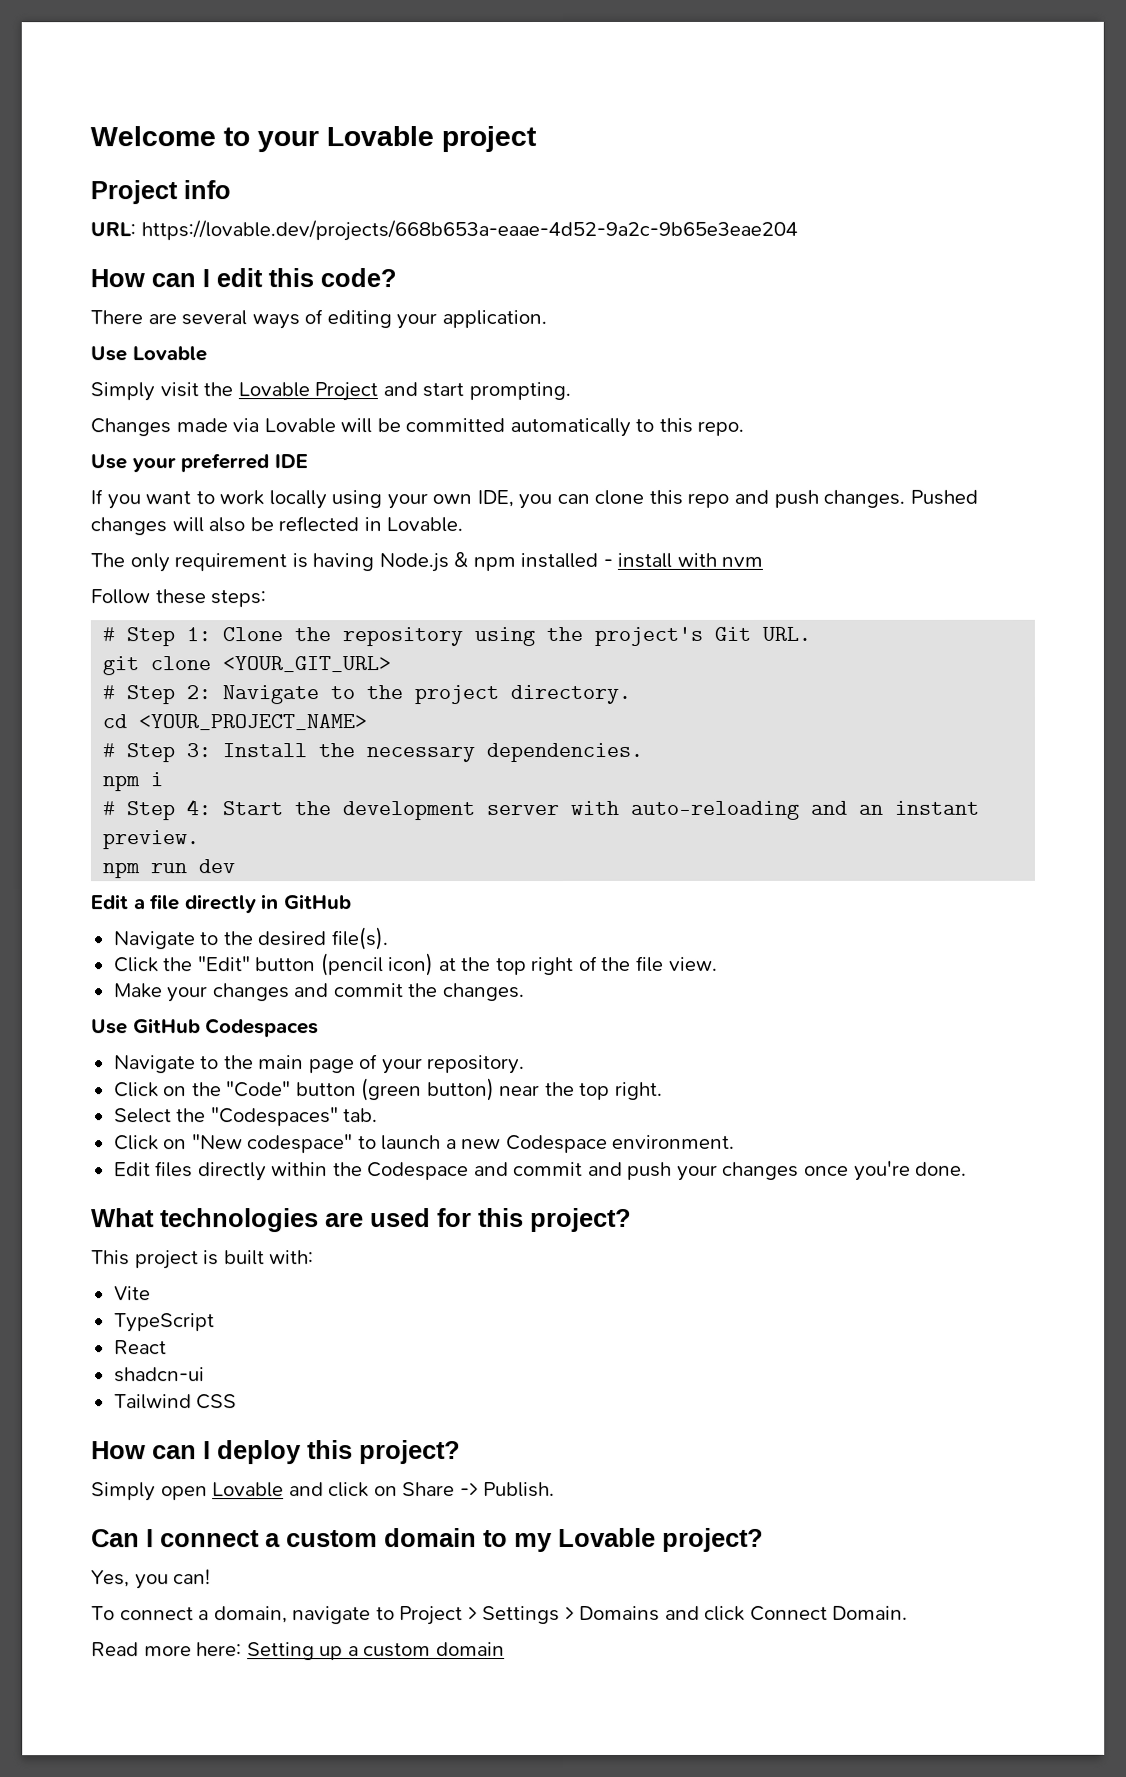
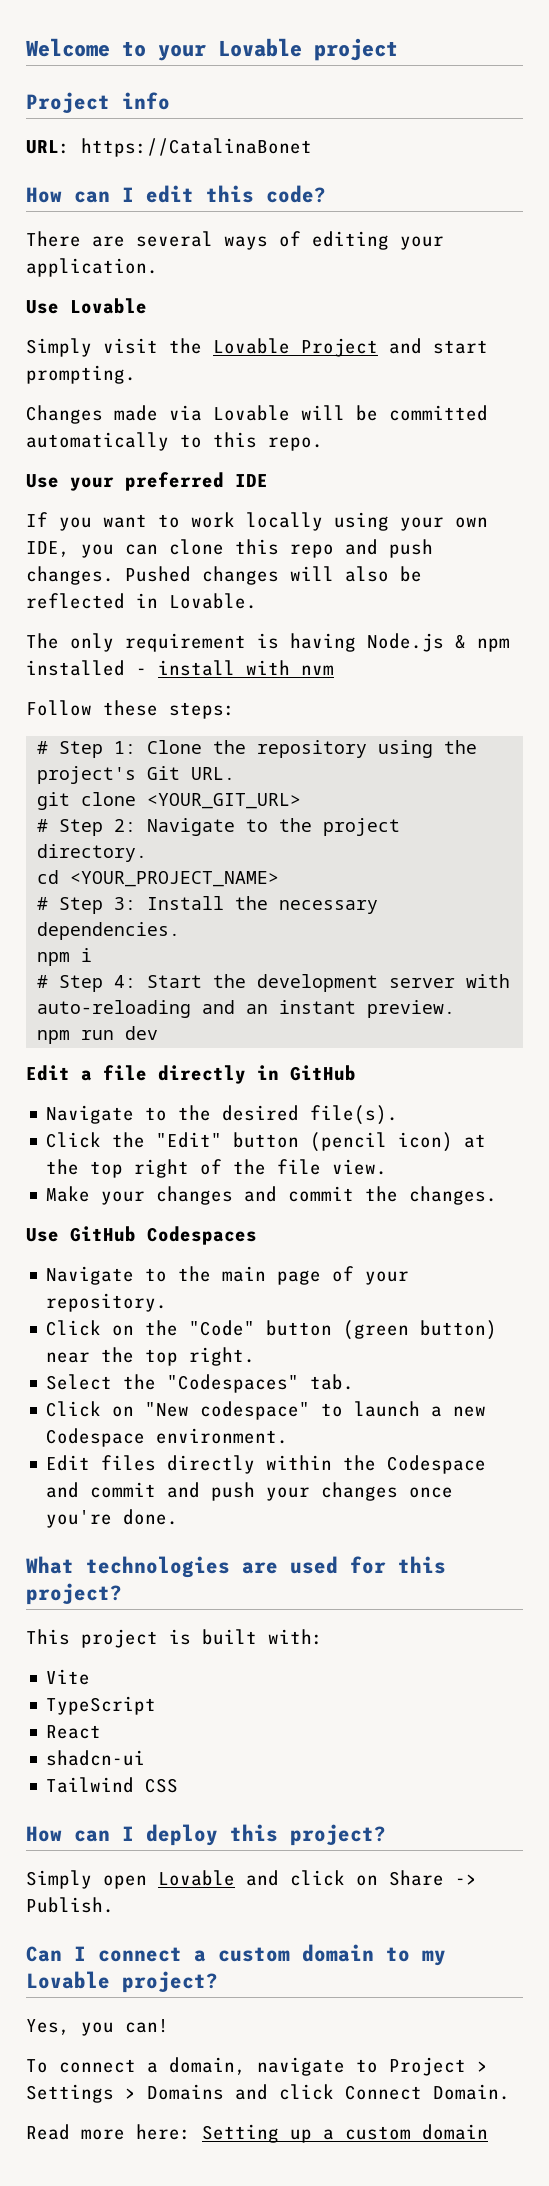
[140,219,798,242] https://lovable.dev/projects/668b653a-eaae-4d52-9a2c-9b65e3eae204 -> [81,138,312,157] https://CatalinaBonet

